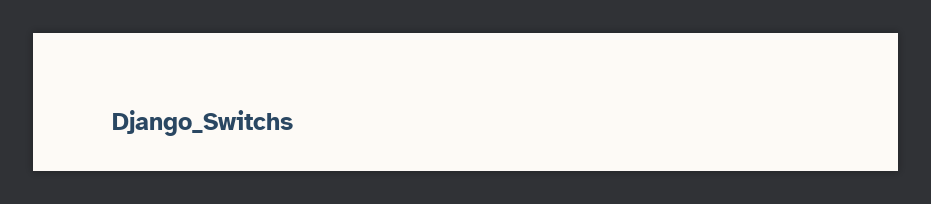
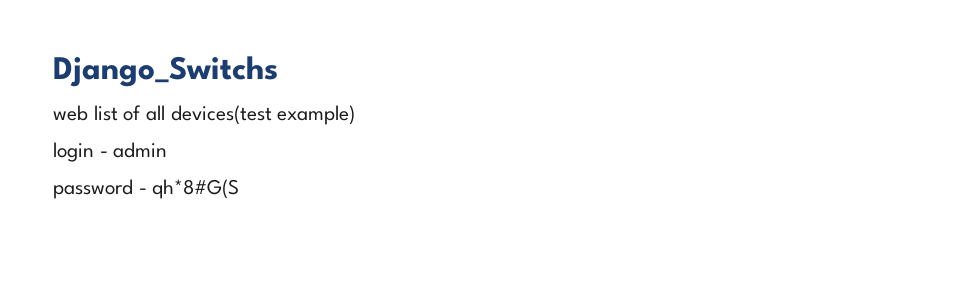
(293, 123) none -> [53,105,356,125] [53,142,168,162] [53,179,240,199] // web list of all devices(test example) // login - admin // password - qh*8#G(S

